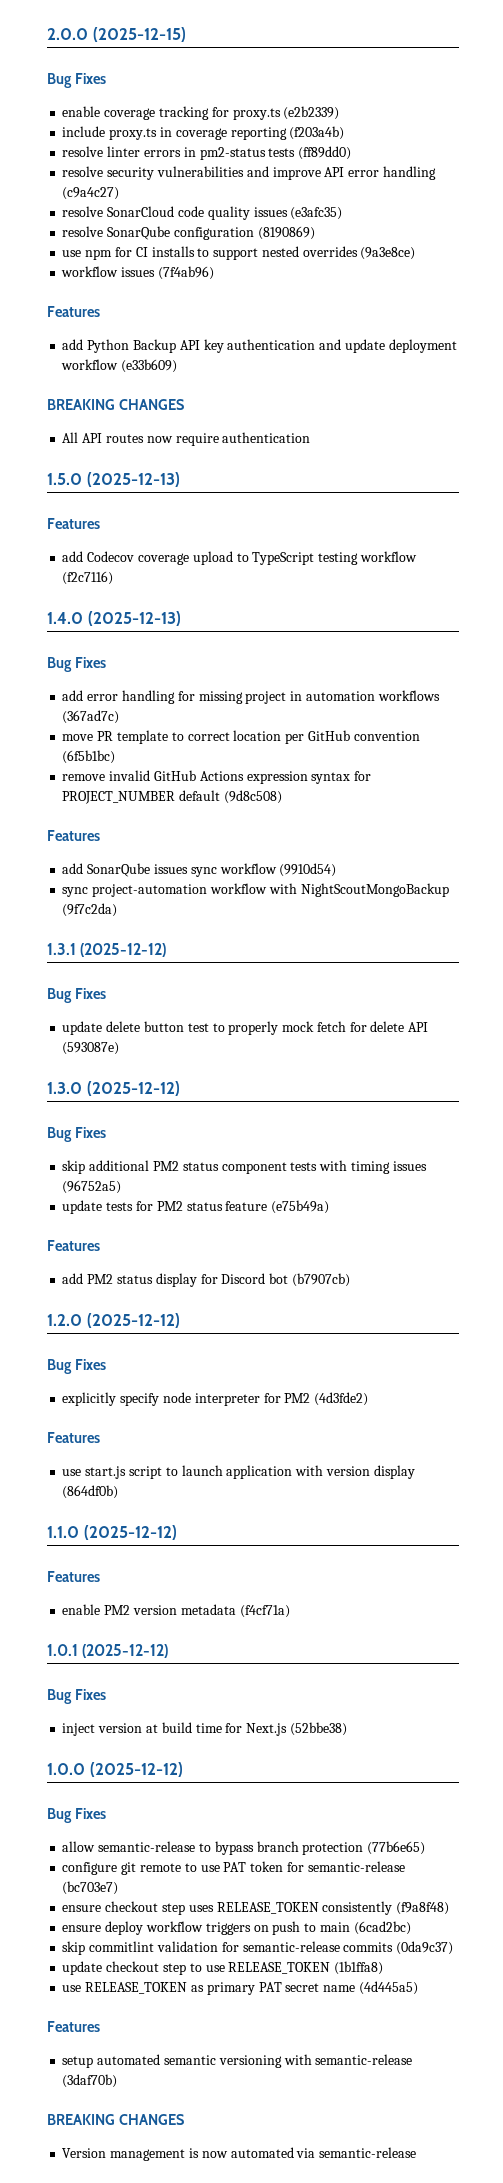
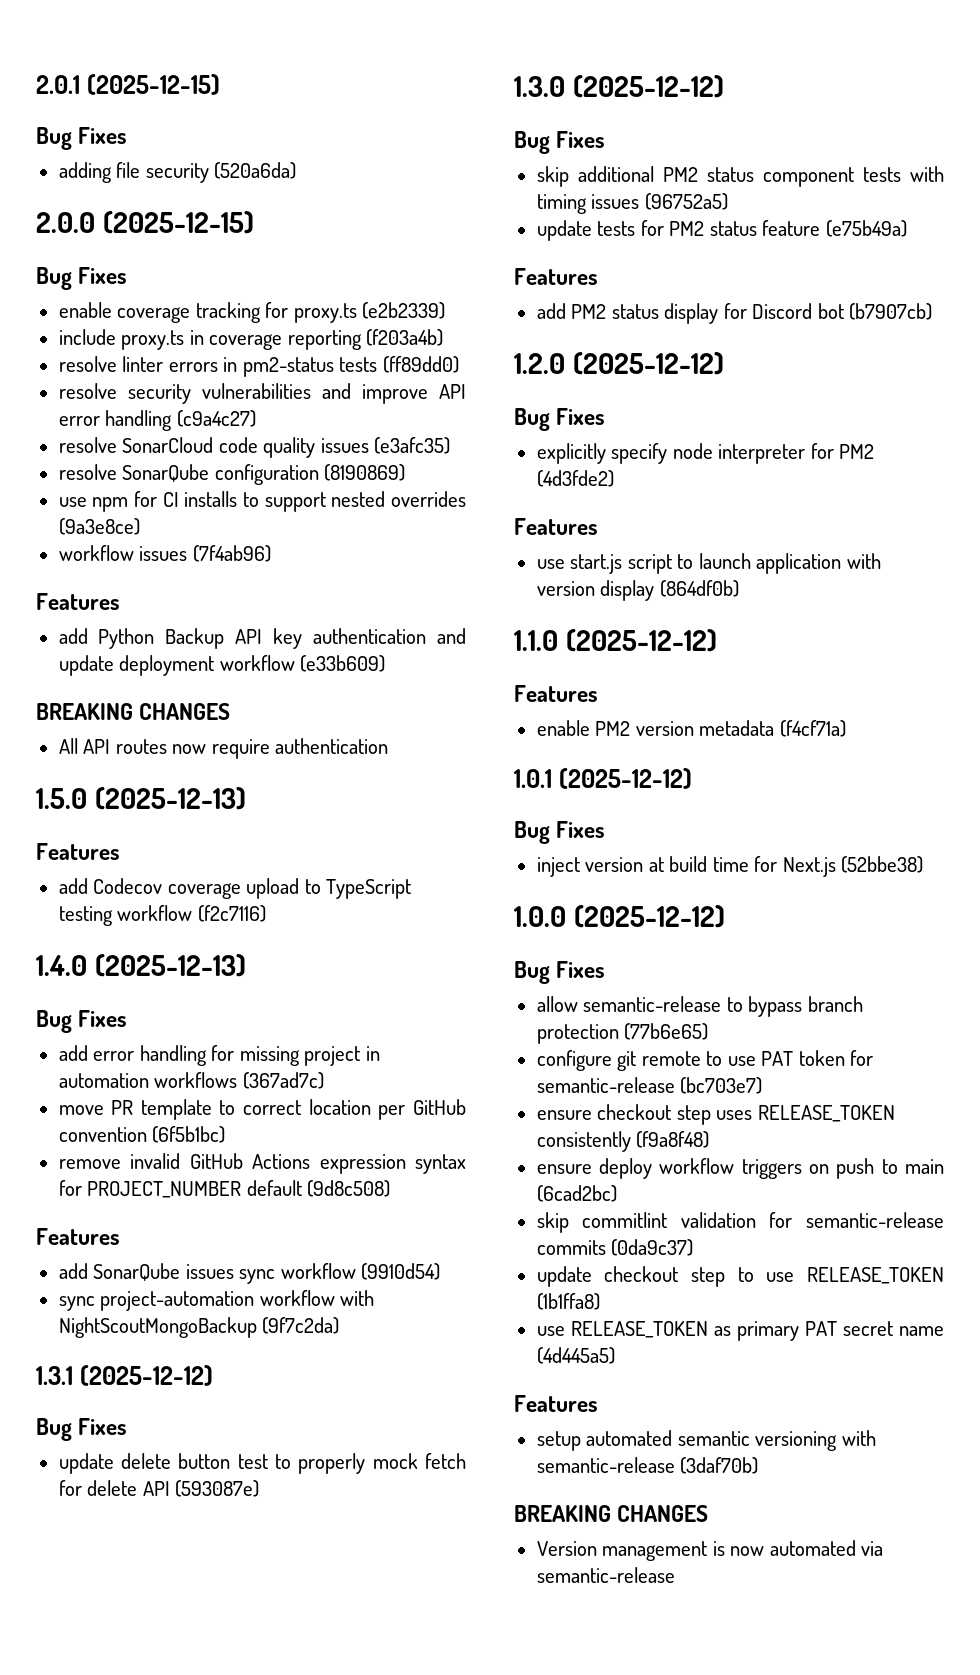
(47, 34) none -> [36,74,220,95] [36,127,128,150] [58,162,297,183] 2.0.1 (2025-12-15) // Bug Fixes // adding file security (520a6da) //

